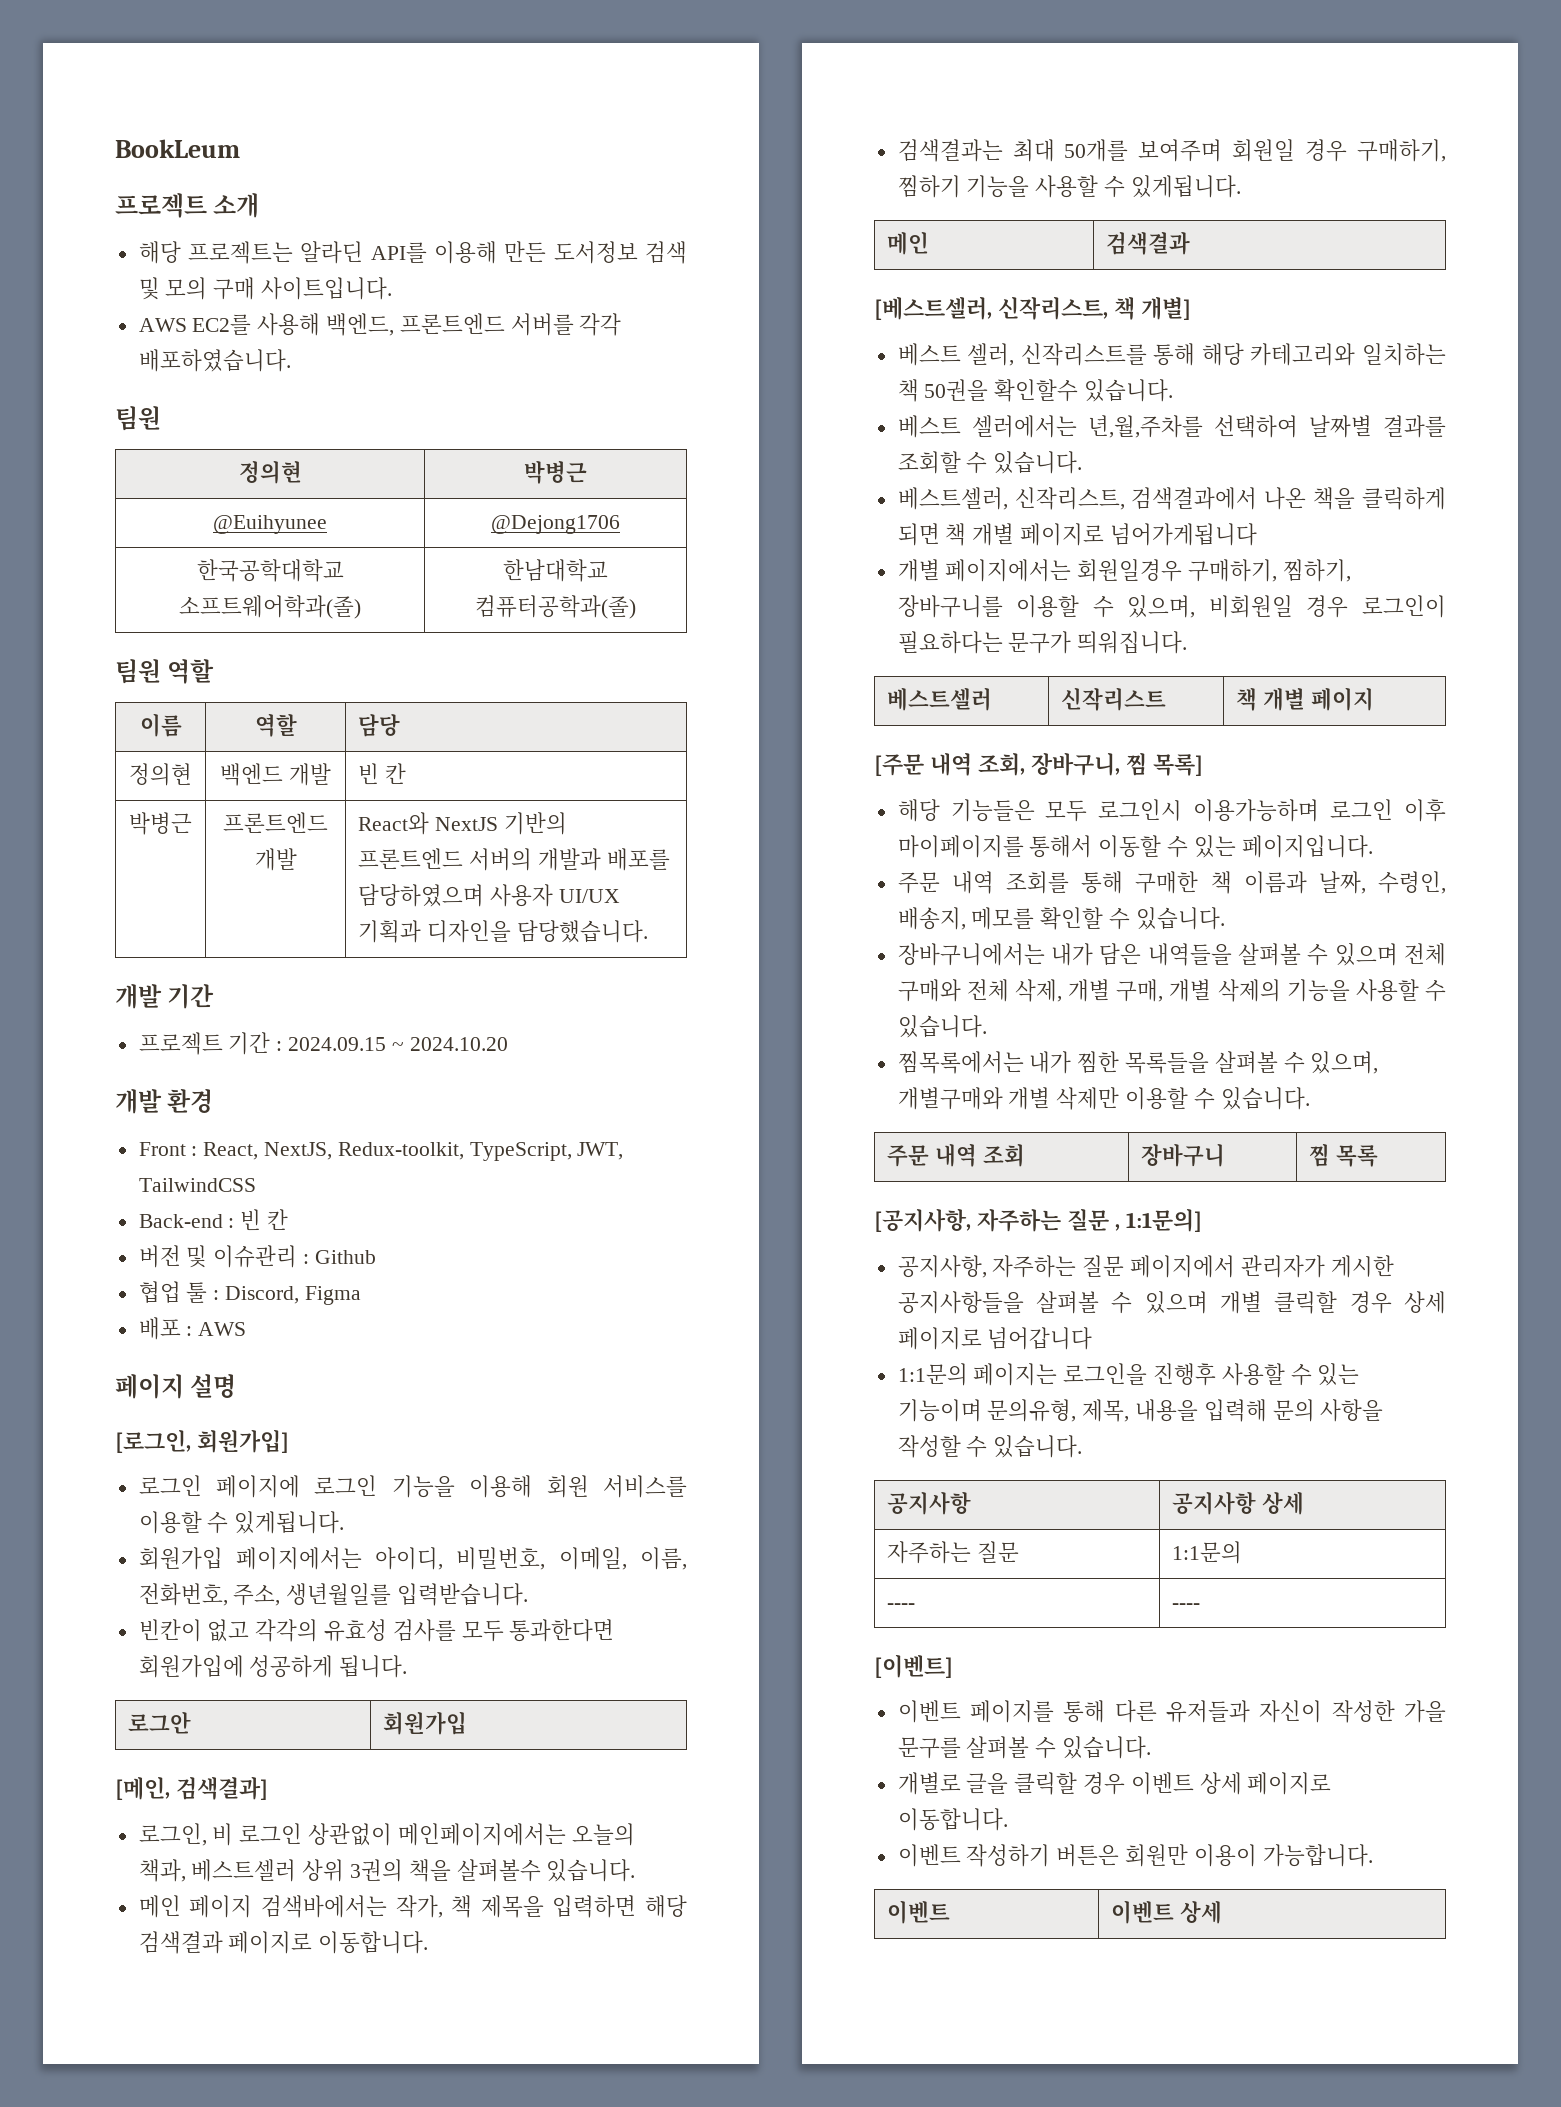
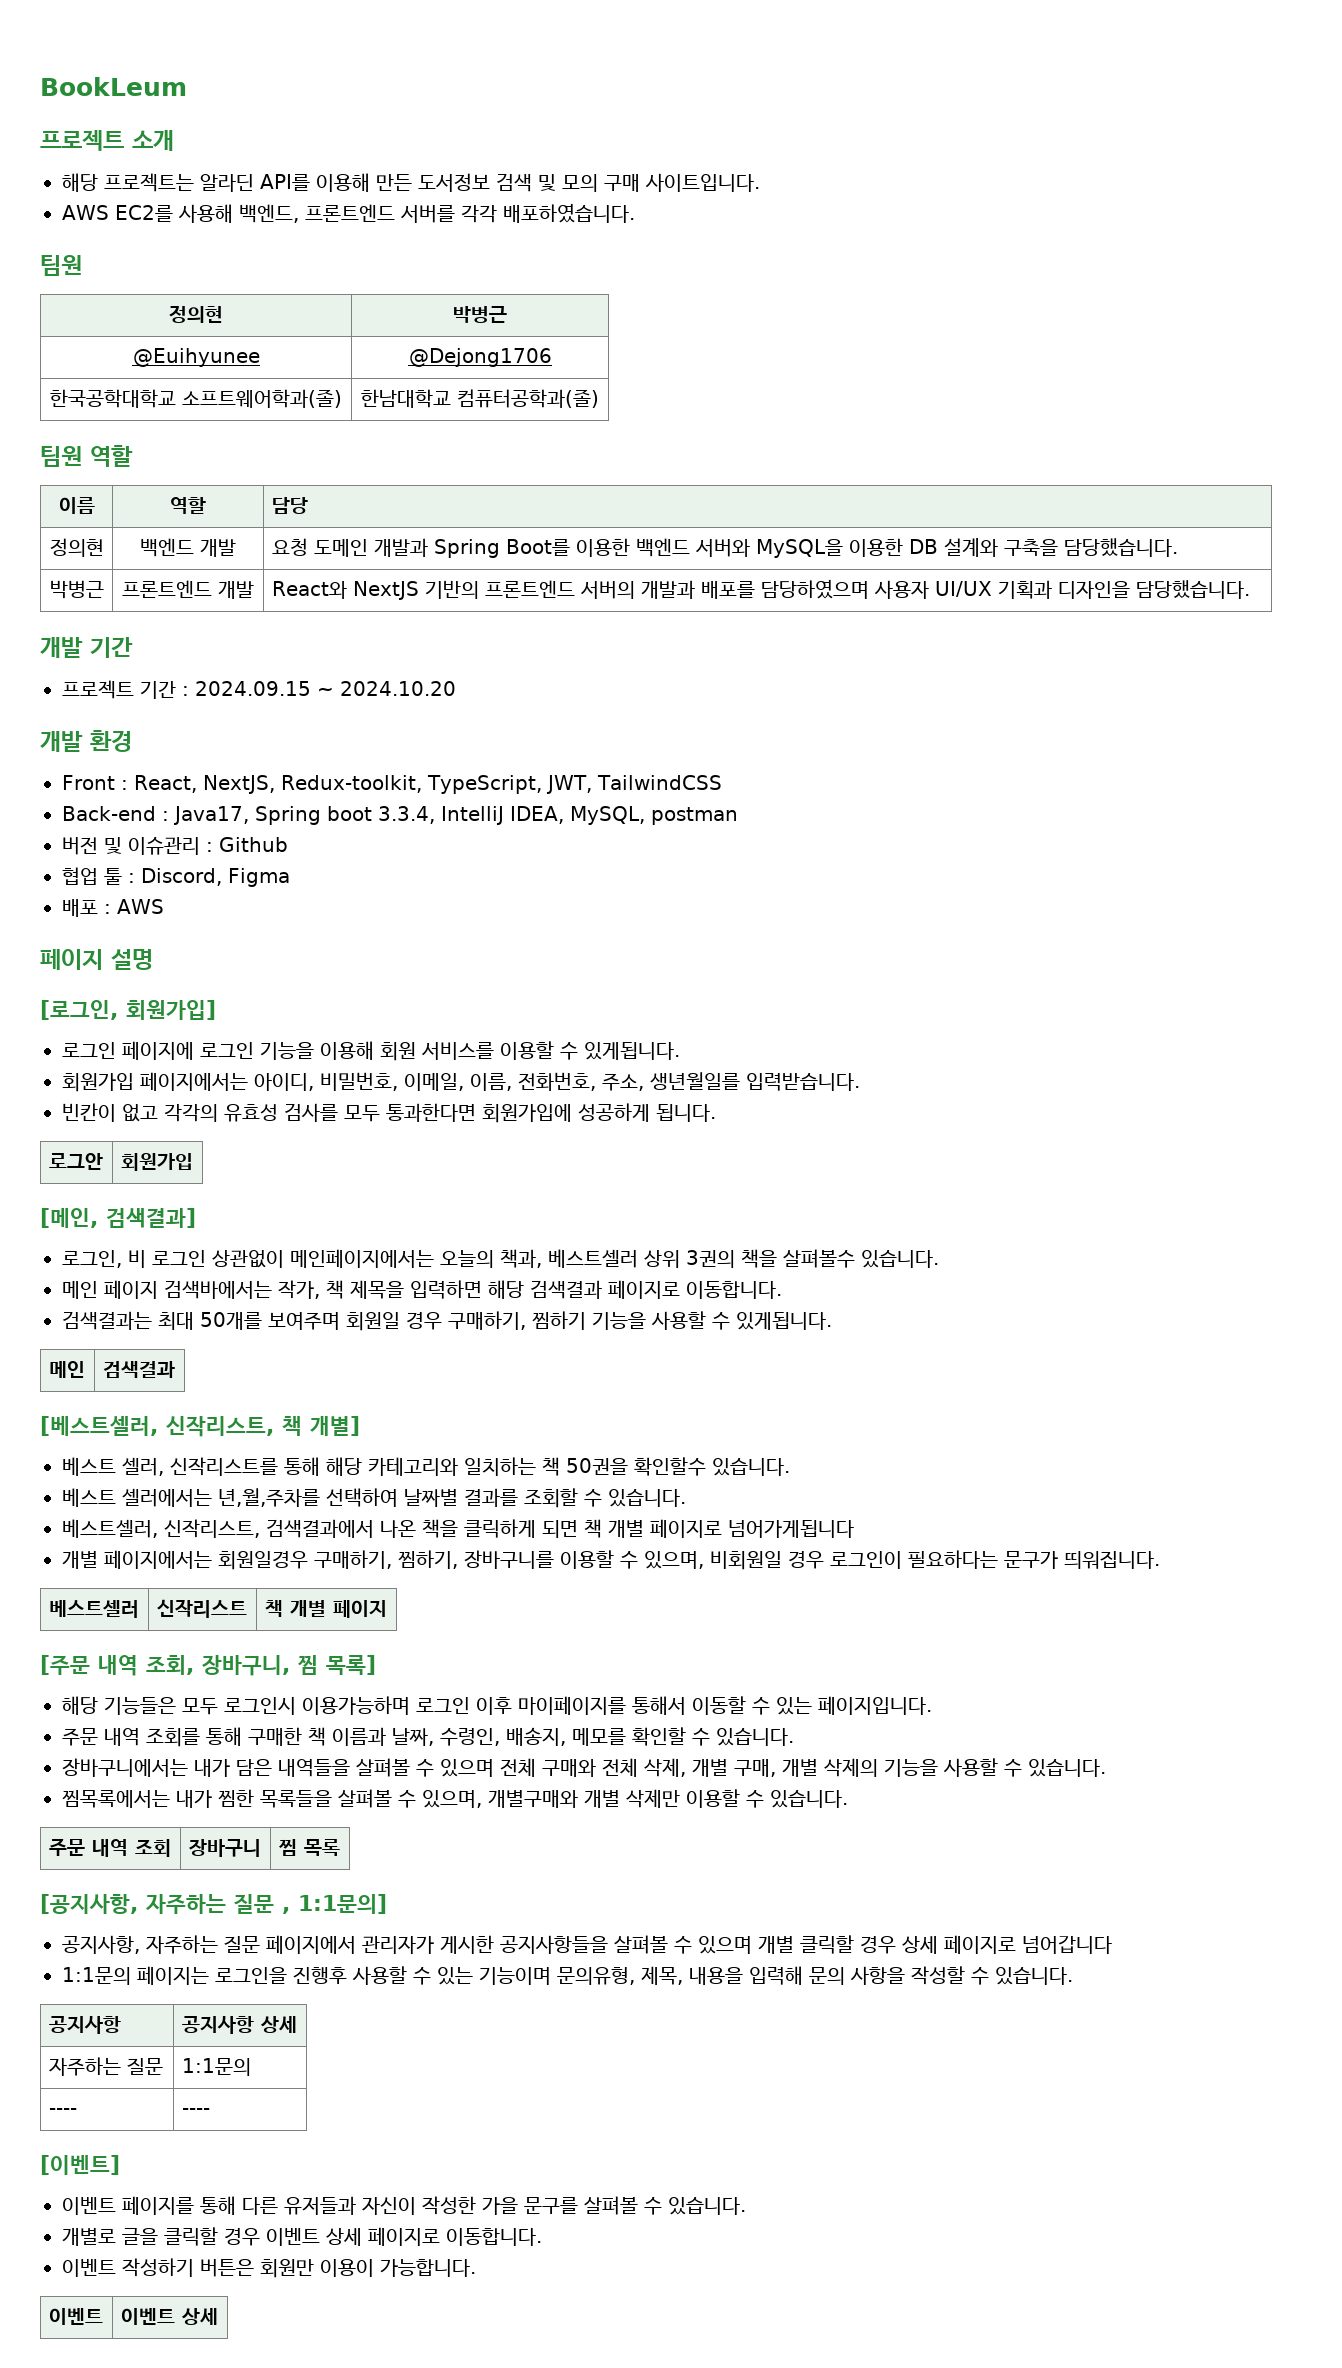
[358,763,407,785] 빈 칸 -> [271,538,1178,558] 요청 도메인 개발과 Spring Boot를 이용한 백엔드 서버와 MySQL을 이용한 DB 설계와 구축을 담당했습니다.
[240,1209,289,1231] 빈 칸 -> [173,806,738,825] Java17, Spring boot 3.3.4, IntelliJ IDEA, MySQL, postman

